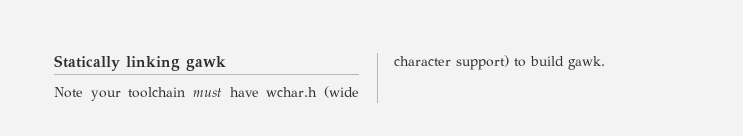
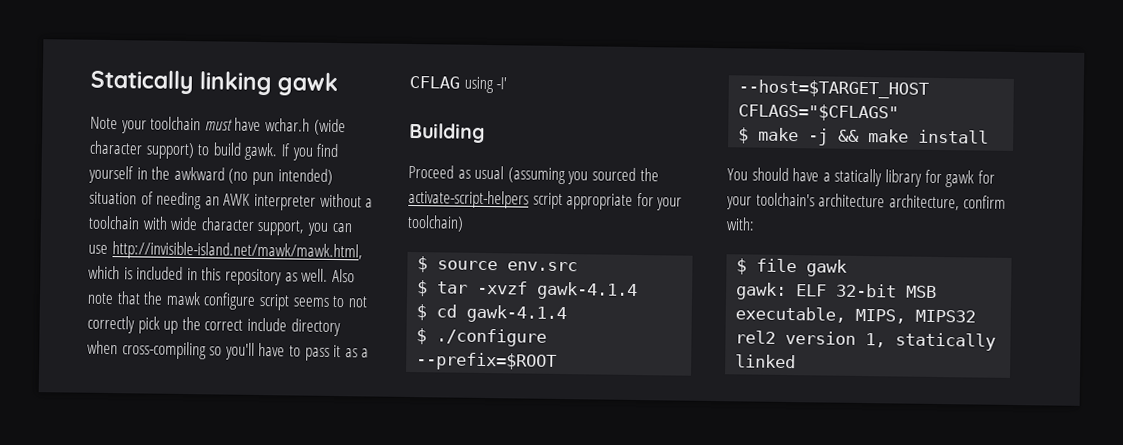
(605, 63) none -> [280,143,340,161] [88,165,333,186] [89,191,374,211] [88,215,352,236] [88,241,363,262] [88,265,355,286] [87,291,368,311] [87,315,341,337] [87,340,370,361] [409,75,508,94] [409,122,485,143] [408,164,659,185] [408,189,683,211] [407,214,464,232] [417,256,579,273] [417,280,639,301] [416,304,568,324] [416,328,548,347] [416,352,558,371] [738,79,930,99] [738,103,900,122] [738,127,990,146] [727,167,995,188] [726,192,1007,211] [726,217,755,231] [736,258,848,277] [735,282,938,300] [735,306,977,324] [735,330,997,351] [735,354,797,369] If you find yourself in the awkward (no pun intended) situation of needing an AWK interpreter without a toolchain with wide character support, you can use http://invisible-island.net/mawk/mawk.html, which is included in this repository as well. Also note that the mawk configure script seems to not correctly pick up the correct include directory when cross-compiling so you'll have to pass it as a CFLAG using -I' // Building // Proceed as usual (assuming you sourced the activate-script-helpers script appropriate for your toolchain) // $ source env.src // $ tar -xvzf gawk-4.1.4 // $ cd gawk-4.1.4 // $ ./configure --prefix=$ROOT --host=$TARGET_HOST CFLAGS="$CFLAGS" // $ make -j && make install // You should have a statically library for gawk for your toolchain's architecture architecture, confirm with: // $ file gawk // gawk: ELF 32-bit MSB executable, MIPS, MIPS32 rel2 version 1, statically linked

